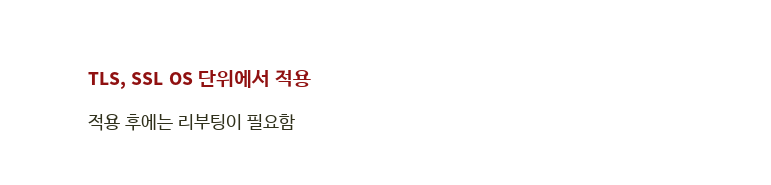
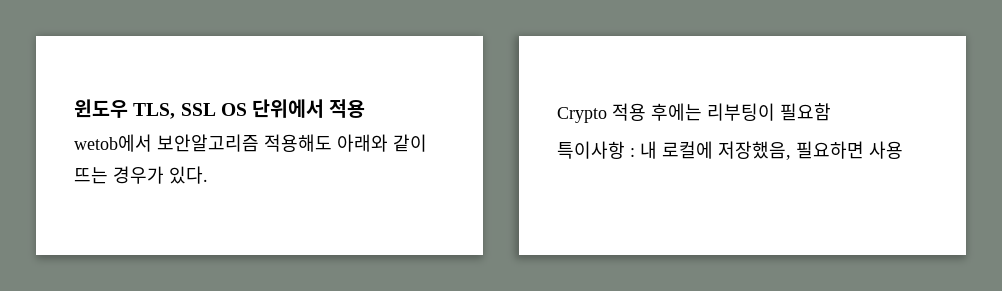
(88, 80) none -> [74,99,128,118] 윈도우
[88,114,295,131] 적용 후에는 리부팅이 필요함 -> [74,134,427,152] [74,166,208,184] [557,103,831,123] [557,141,903,160] wetob에서 보안알고리즘 적용해도 아래와 같이 뜨는 경우가 있다. // Crypto 적용 후에는 리부팅이 필요함 // 특이사항 : 내 로컬에 저장했음, 필요하면 사용

